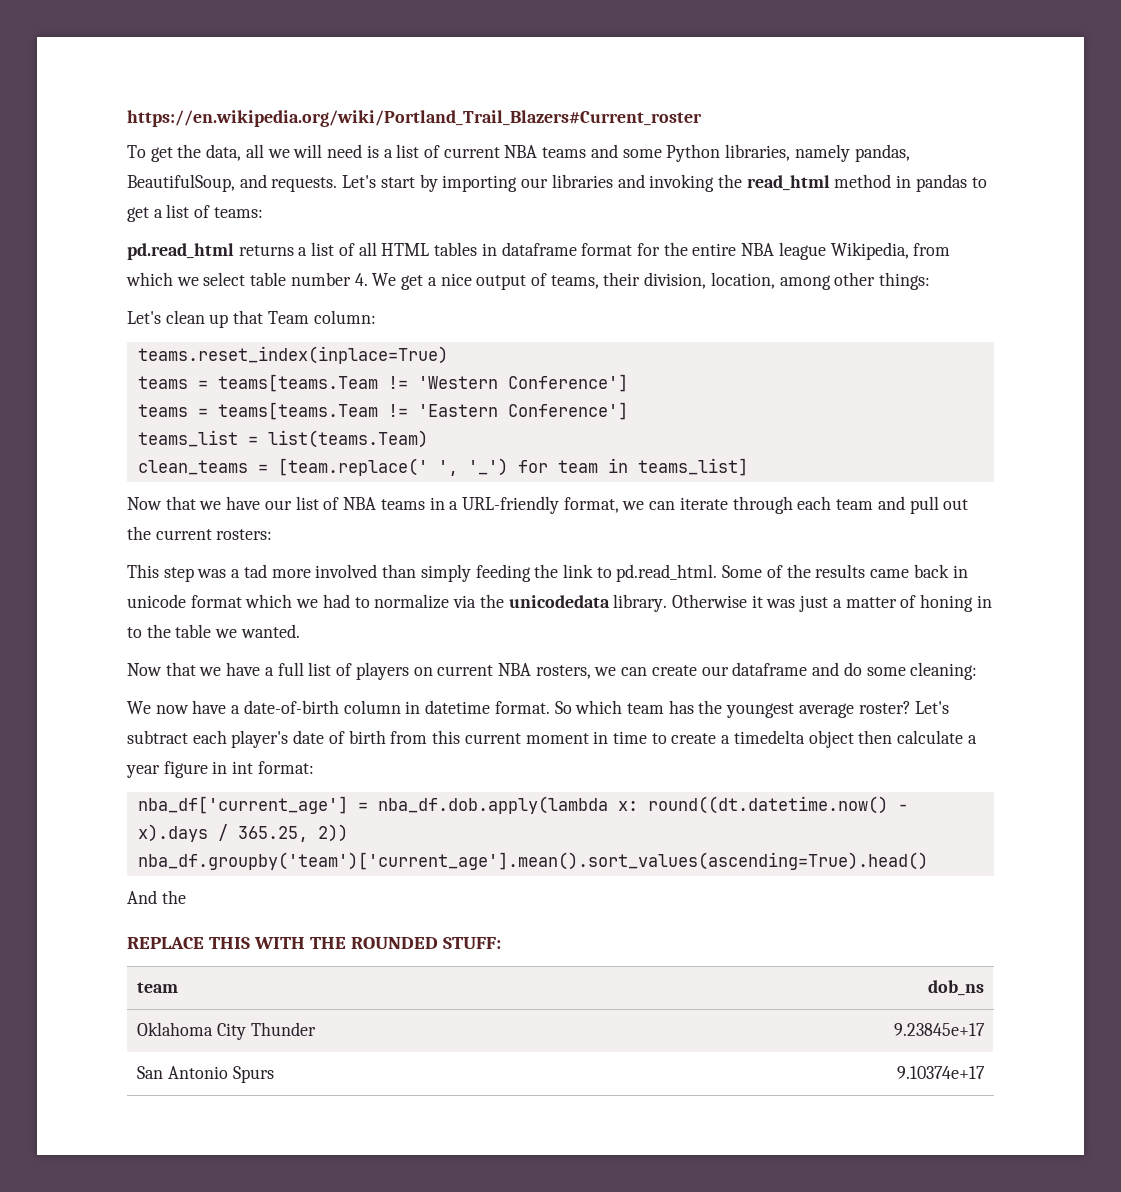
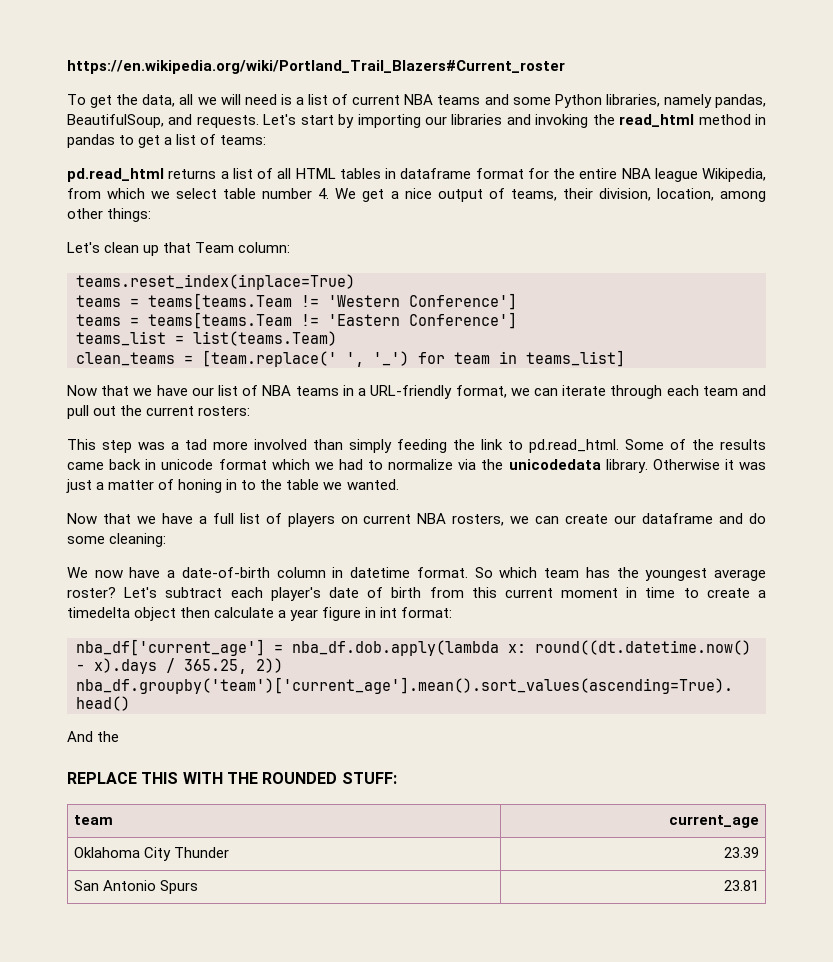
[927,980,984,996] dob_ns -> [668,815,759,828] current_age
[893,1023,985,1036] 9.23845e+17 -> [723,847,759,858] 23.39
[896,1066,985,1079] 9.10374e+17 -> [723,880,759,891] 23.81

